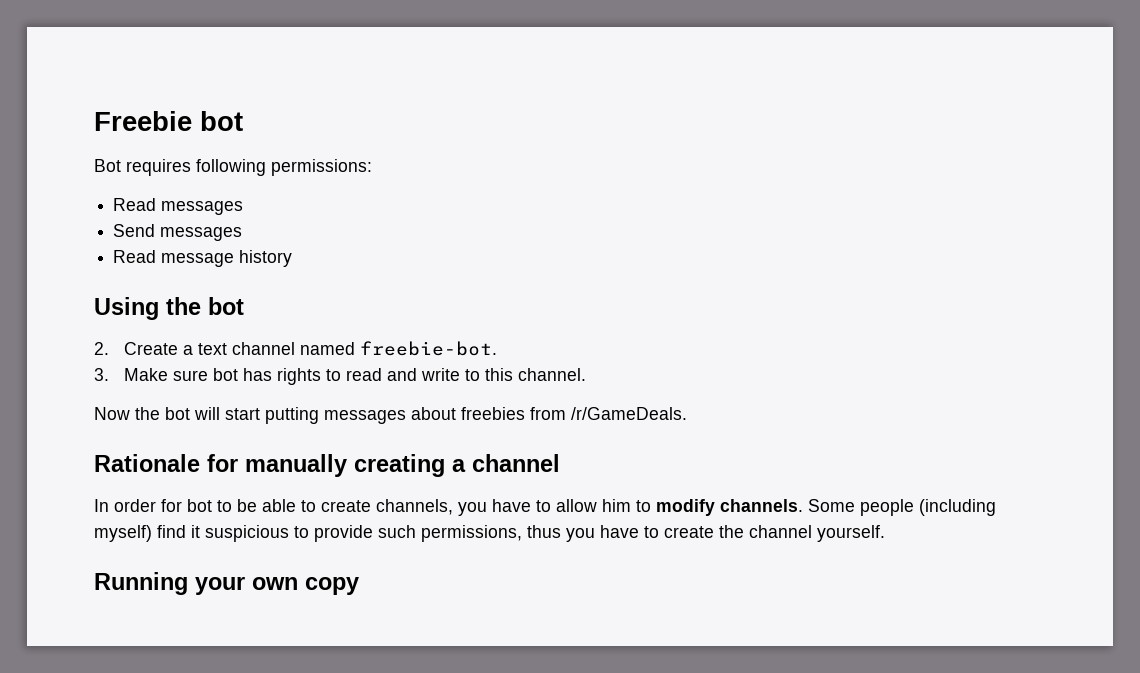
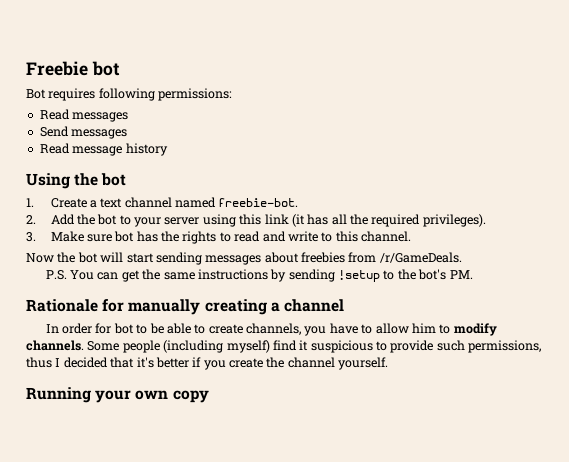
[94,342,109,355] 2. -> [26,198,34,207] 1.
(497, 348) none -> [26,214,486,227] // 2. Add the bot to your server using this link (it has all the required privileges).
(272, 374) none -> [161,231,180,242] the
[265,407,319,424] putting -> [155,252,202,265] sending
(687, 413) none -> [45,269,473,282] // P.S. You can get the same instructions by sending !setup to the bot's PM.
[566,525,659,542] you have to -> [55,357,226,370] I decided that it's better if you

